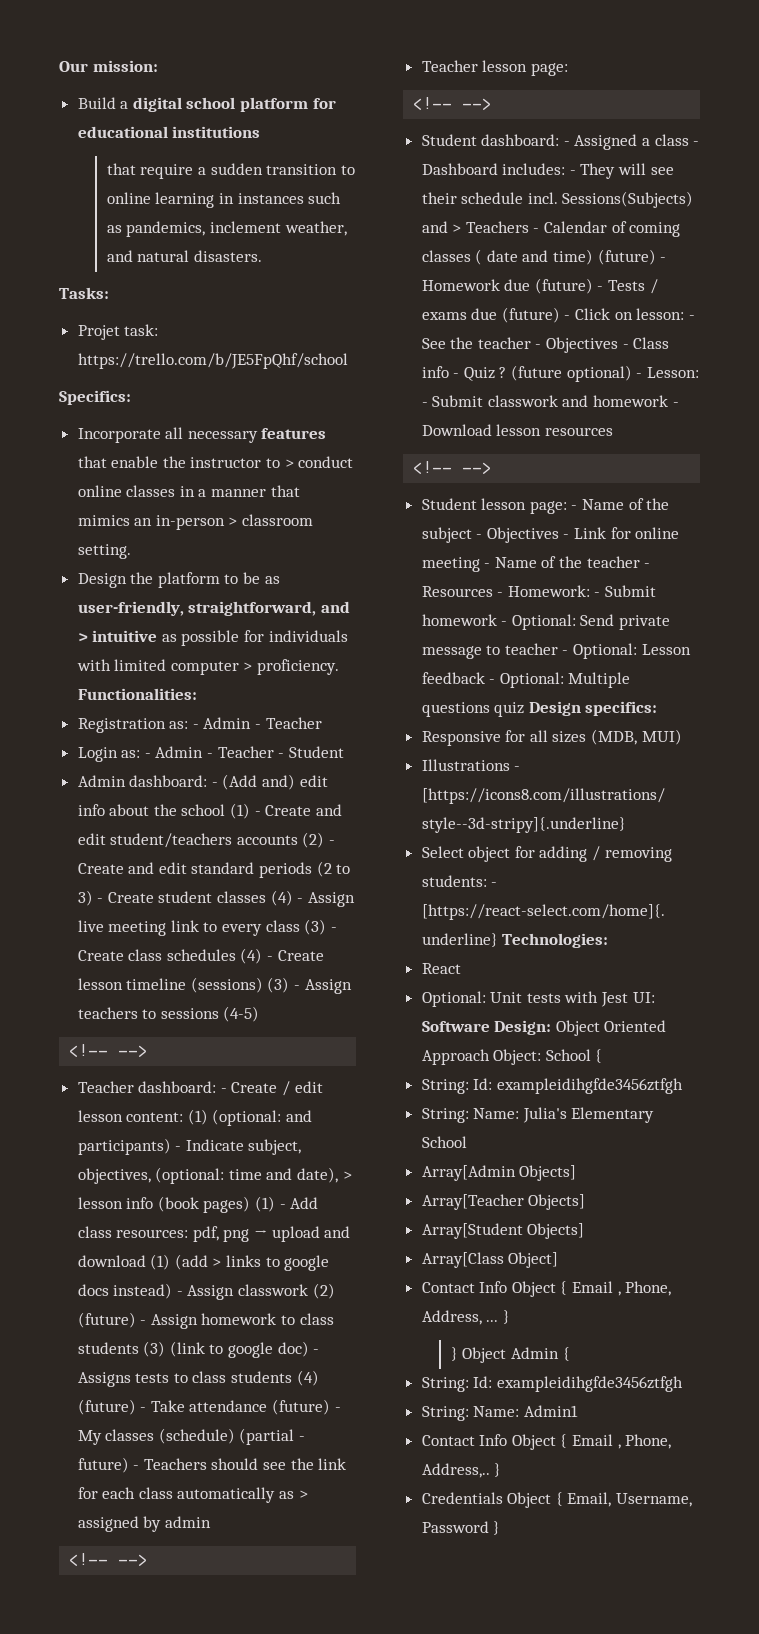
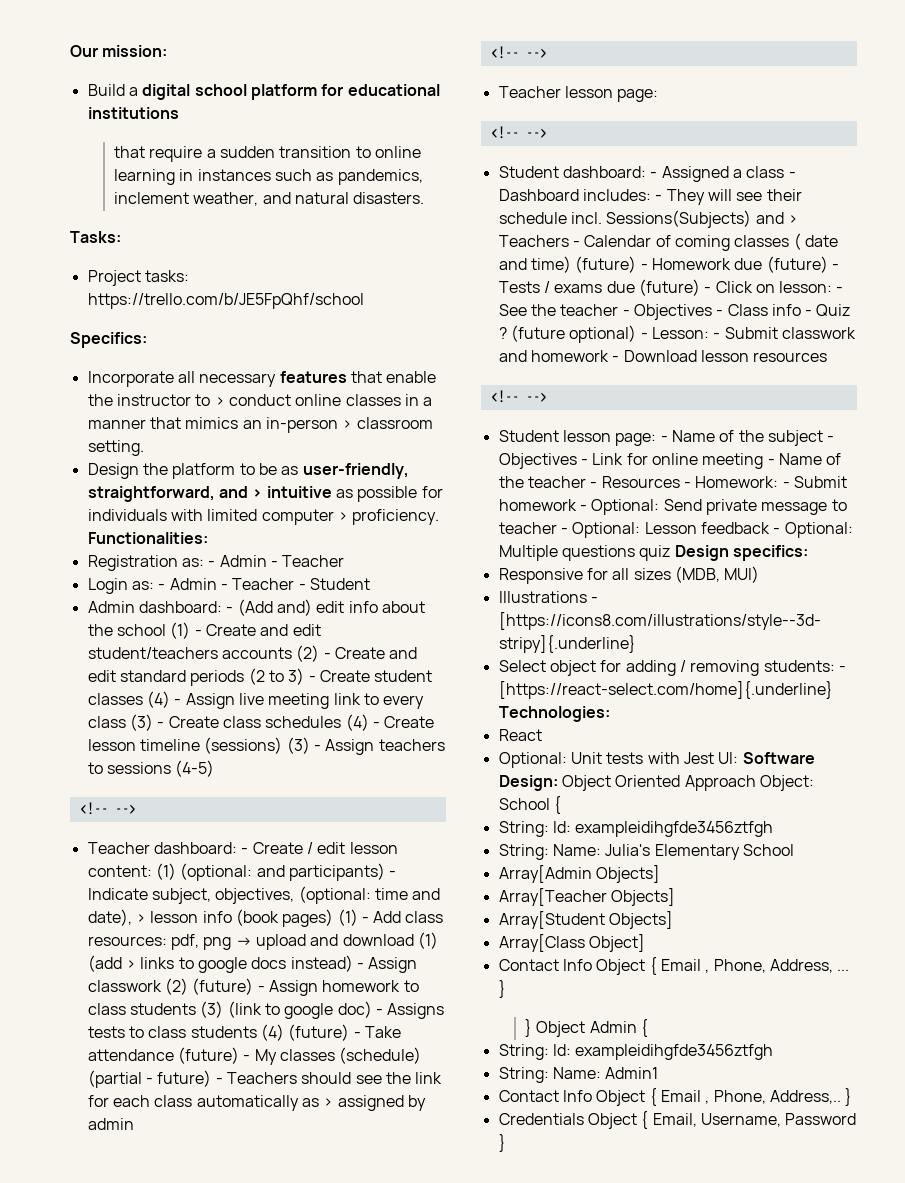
[77,324,159,340] Projet task: -> [87,270,189,286] Project tasks:

